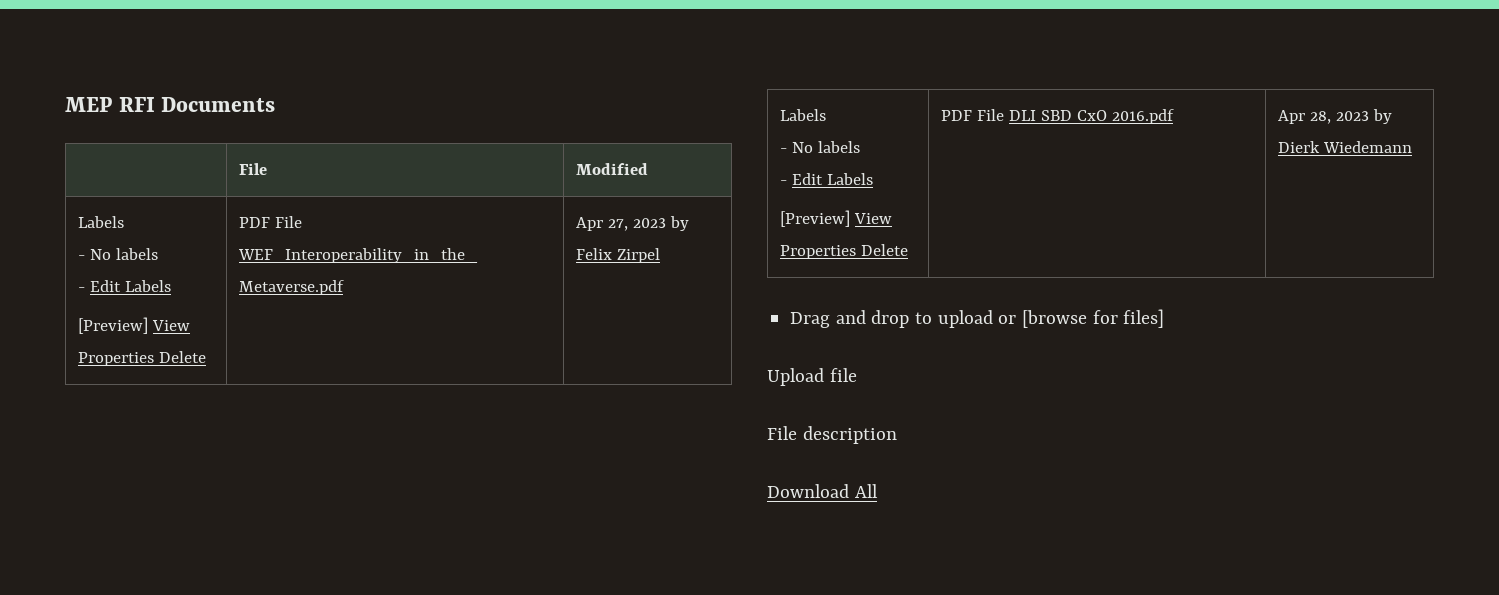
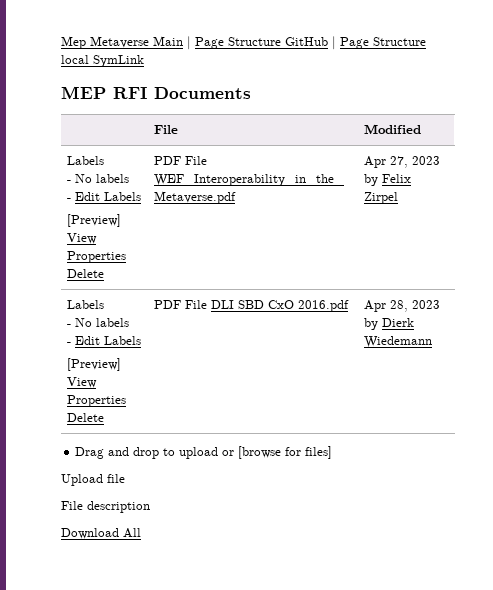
(65, 104) none -> [61,36,426,50] [61,55,144,67] Mep Metaverse Main | Page Structure GitHub | Page Structure local SymLink //

